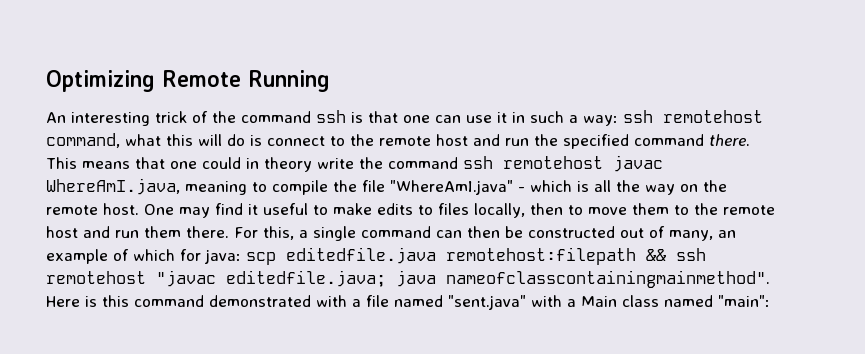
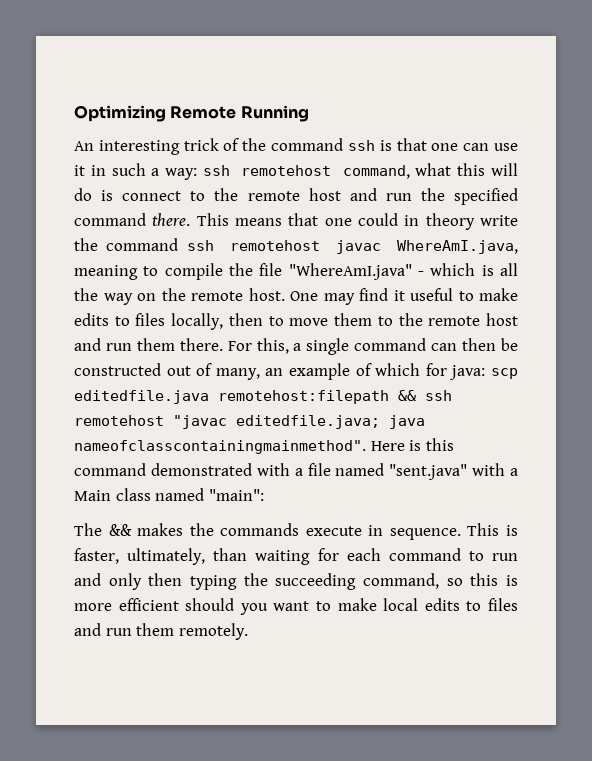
(770, 301) none -> [74,523,518,540] [74,548,518,565] [74,573,518,590] [74,598,519,615] [74,623,248,640] // The && makes the commands execute in sequence. This is faster, ultimately, than waiting for each command to run and only then typing the succeeding command, so this is more efficient should you want to make local edits to files and run them remotely.

